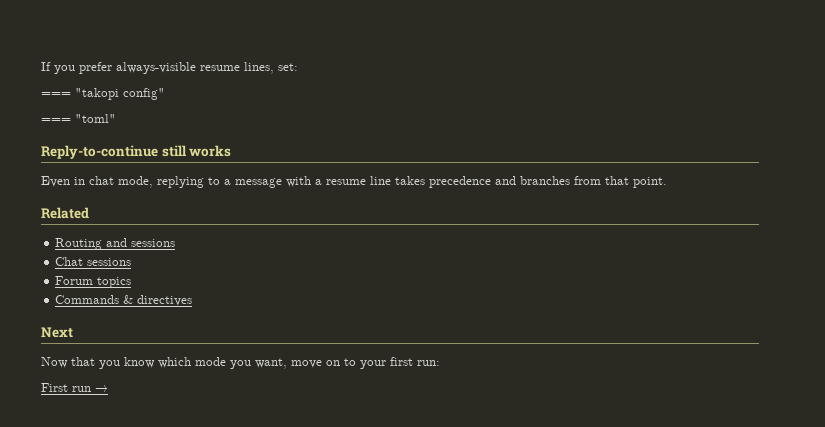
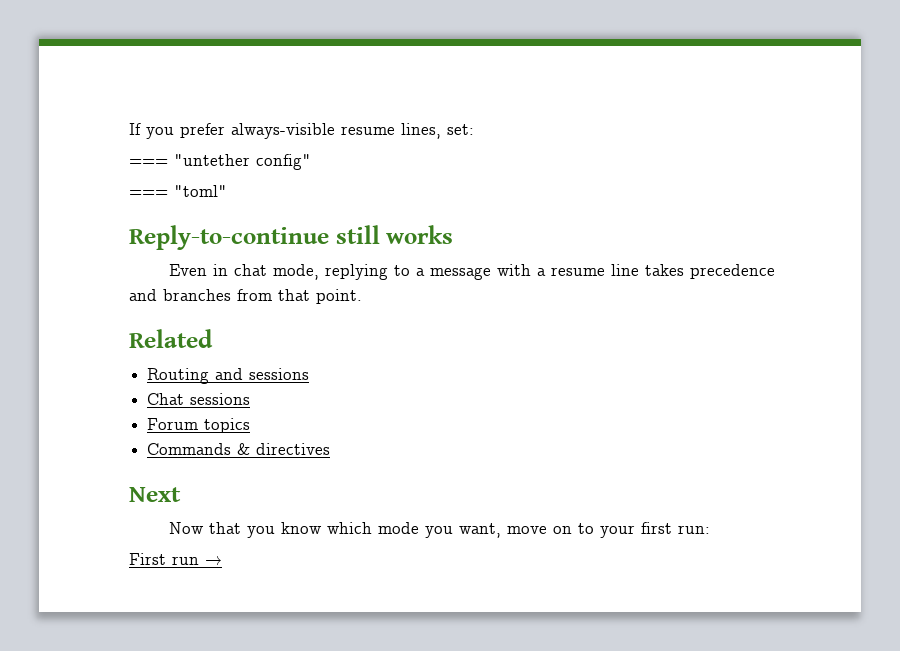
[75,88,119,100] "takopi -> [174,154,250,166] "untether

